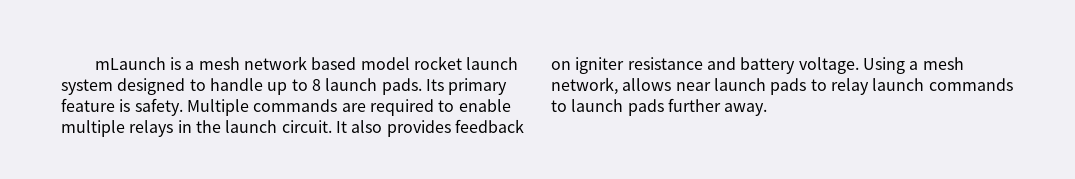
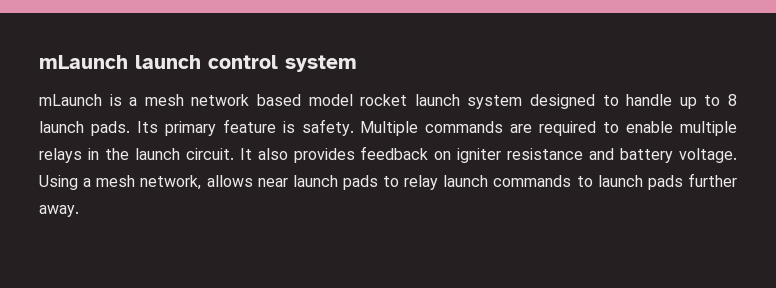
[94,57,166,70] mLaunch -> [39,55,357,72] [39,94,102,106] mLaunch launch control system // mLaunch

